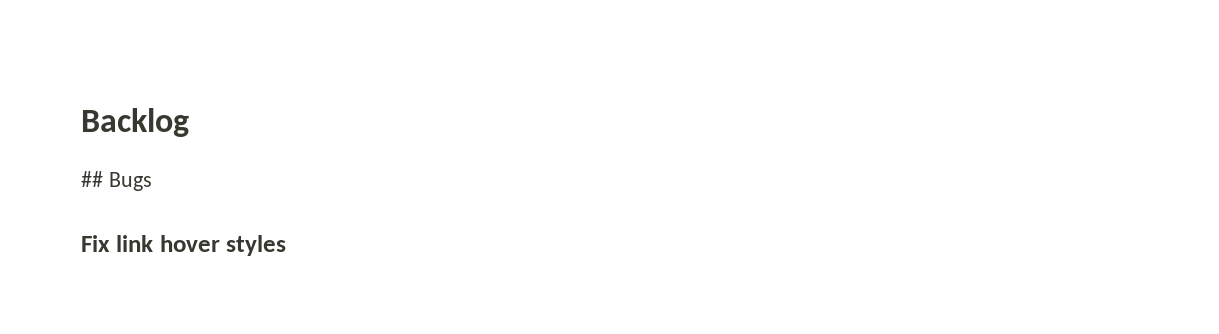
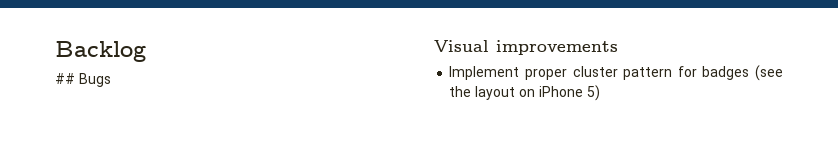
[81,235,287,256] Fix link hover styles -> [434,40,618,55] [449,65,783,81] [449,85,601,101] Visual improvements // Implement proper cluster pattern for badges (see the layout on iPhone 5)

